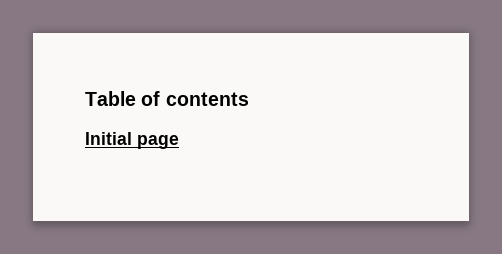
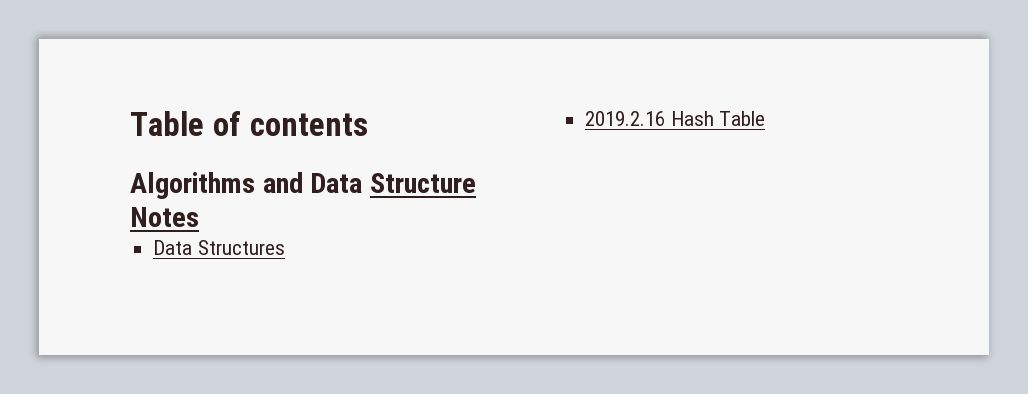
[85,132,179,149] Initial page -> [130,172,477,199] [130,207,199,227] [153,240,285,255] [584,111,766,126] Algorithms and Data Structure Notes // Data Structures // 2019.2.16 Hash Table

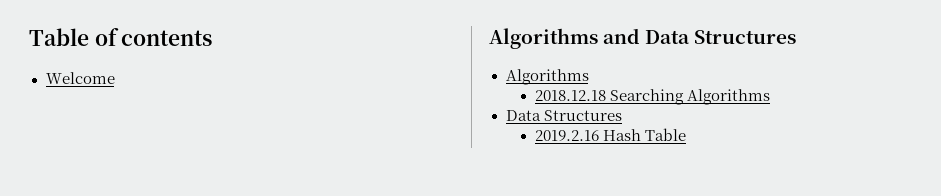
(368, 124) none -> [45,72,115,84] // Welcome
[370,173,477,193] [130,207,199,227] Structure Notes -> [694,30,797,44] [505,69,589,85] [534,89,771,105] Structures // Algorithms // 2018.12.18 Searching Algorithms

